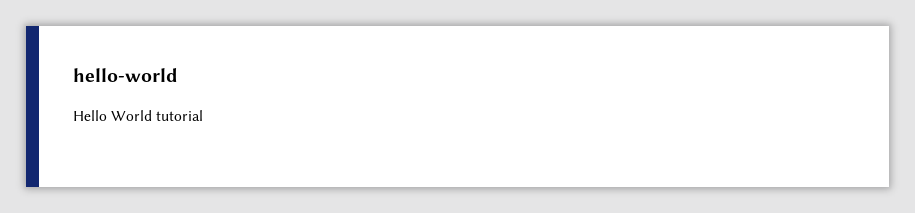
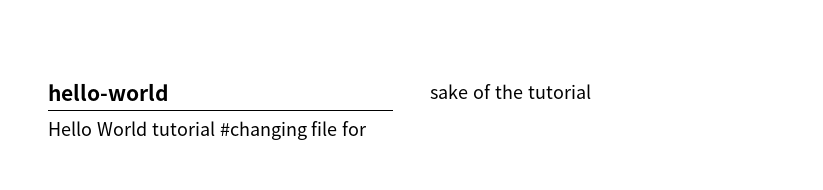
(204, 115) none -> [219,121,368,140] [430,84,591,99] #changing file for sake of the tutorial

